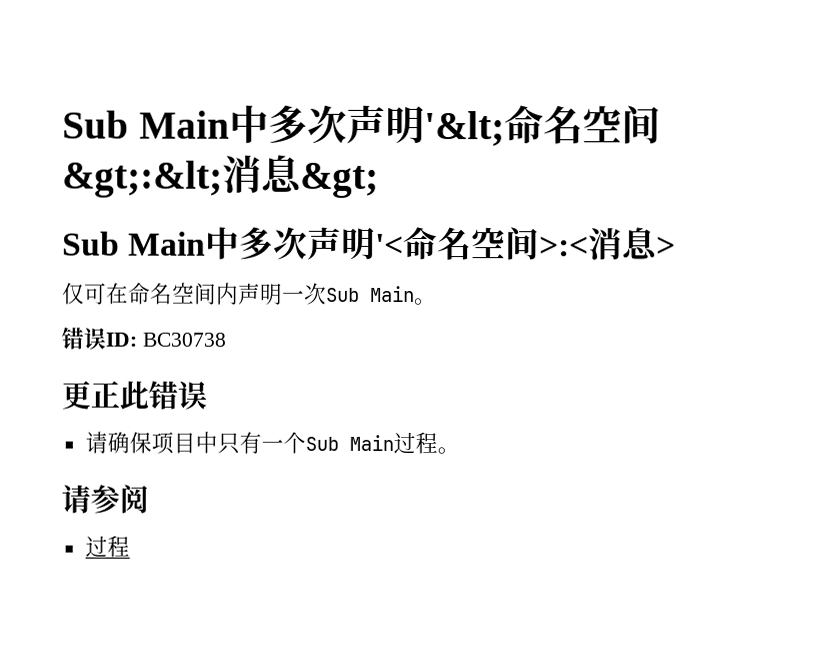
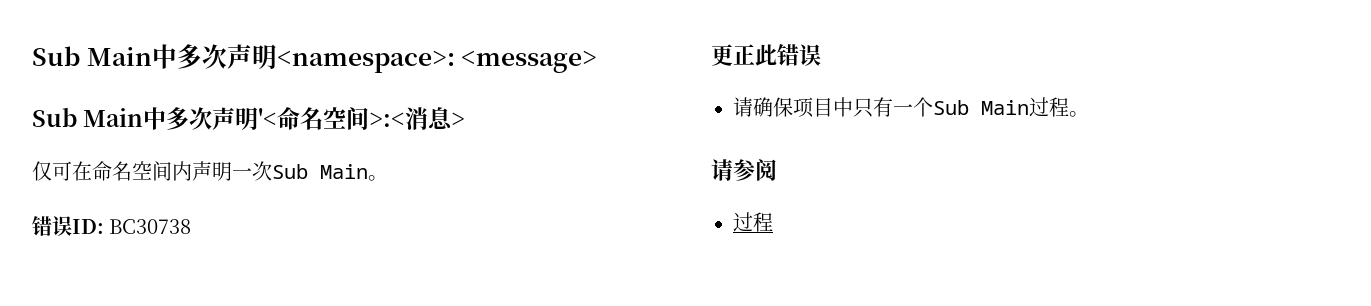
[62,104,661,147] [62,154,379,198] Sub Main中多次声明'&lt;命名空间&gt;:&lt;消息&gt; -> [32,44,598,73] Sub Main中多次声明<namespace>: <message>

